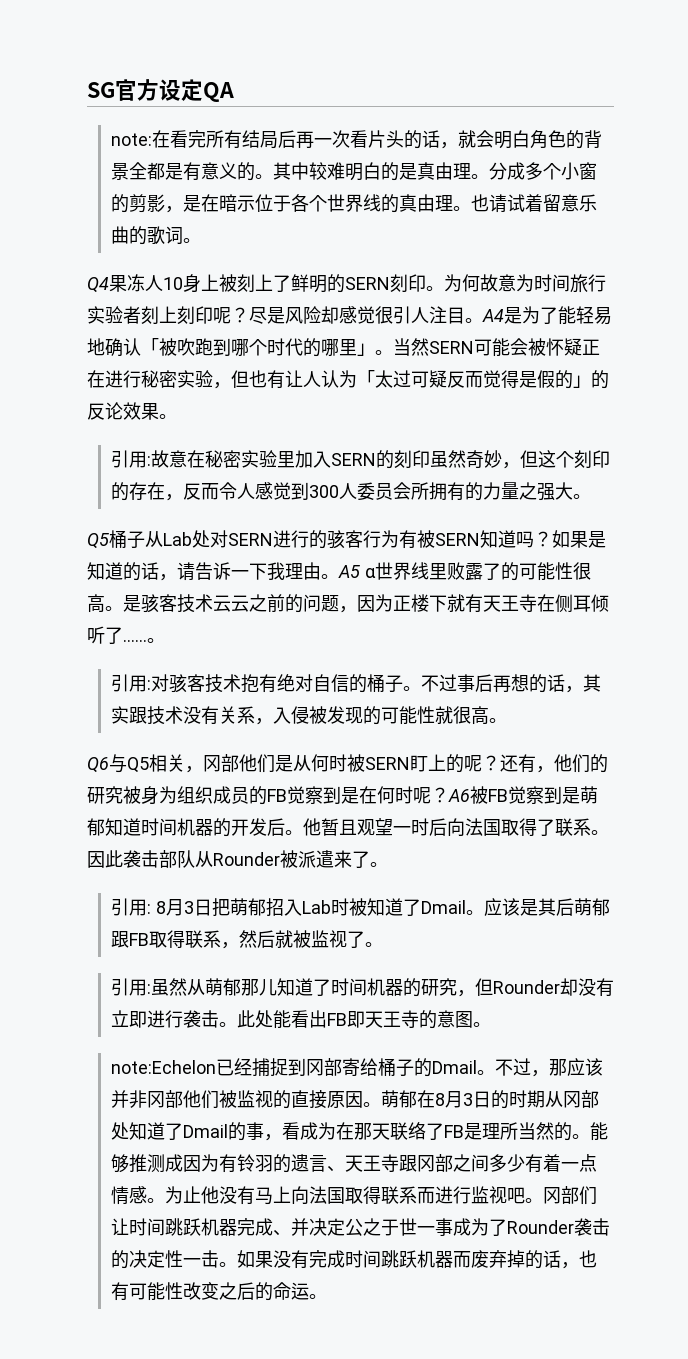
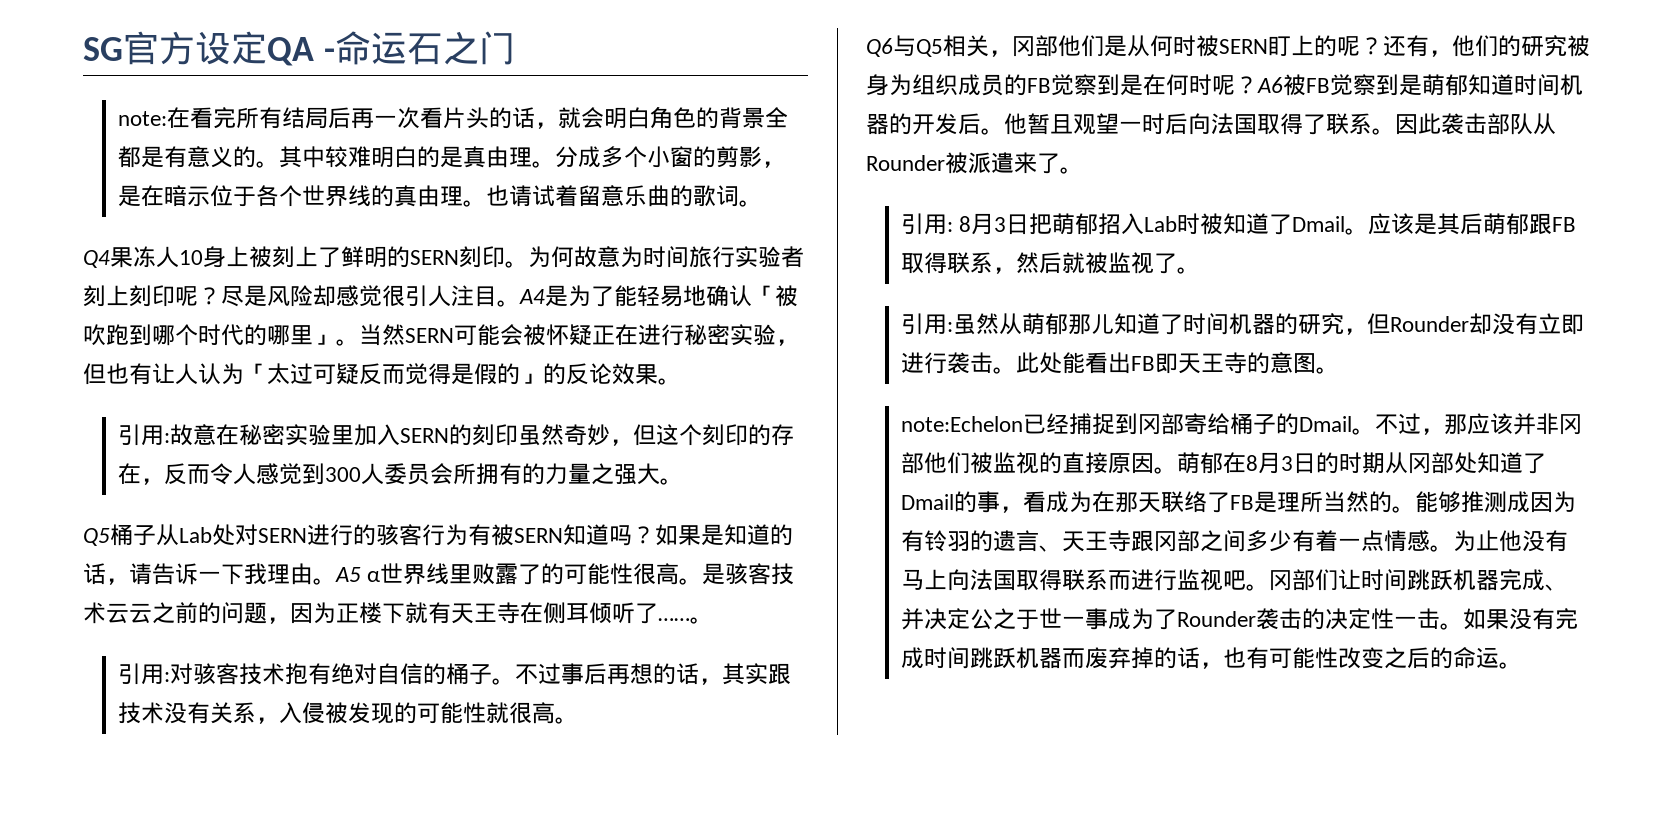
(234, 92) none -> [323,31,515,65] -命运石之门

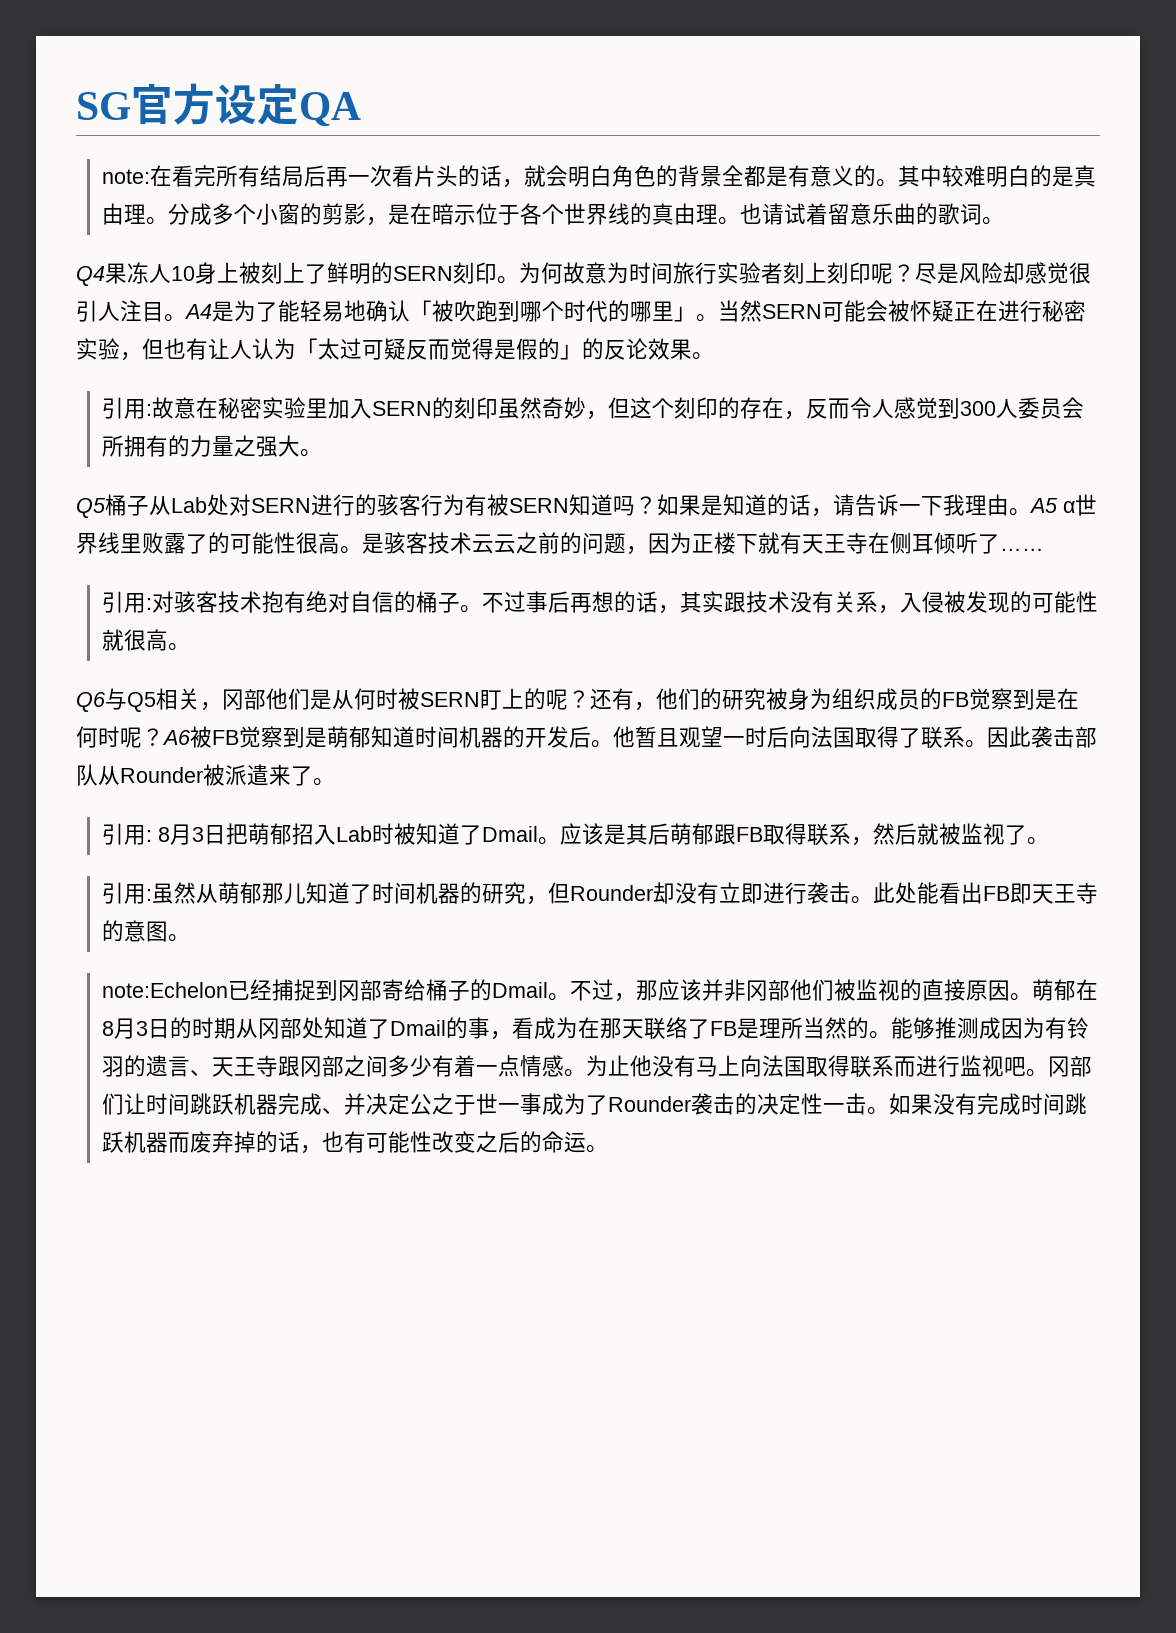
[323,31,515,65] -命运石之门 -> (361, 109) none
[690,617,713,624] 。 -> (1044, 549) none

